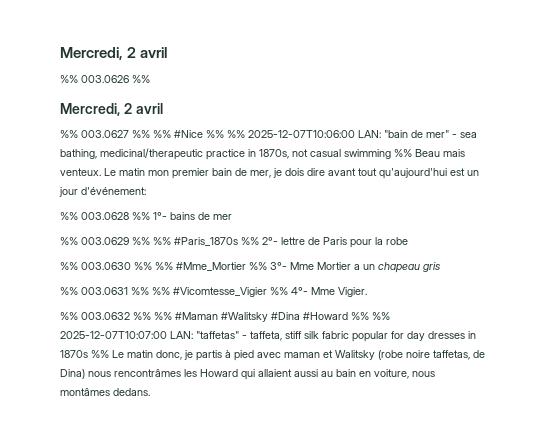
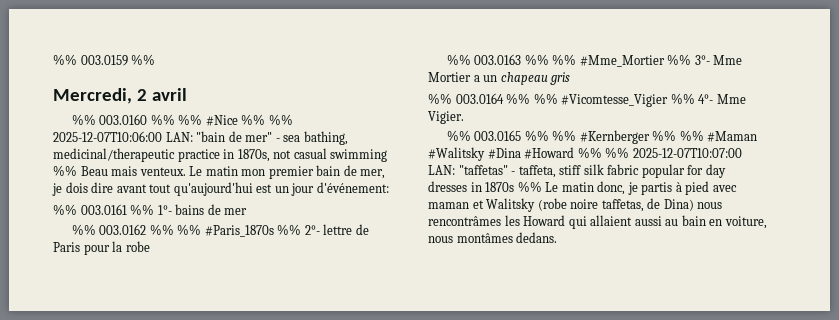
[60,47,168,60] [60,75,129,83] Mercredi, 2 avril // %% 003.0626 -> [53,54,128,66] %% 003.0159
[81,130,129,138] 003.0627 -> [99,114,148,125] 003.0160
[81,212,129,220] 003.0628 -> [80,204,127,215] 003.0161
[81,237,129,245] 003.0629 -> [99,224,147,235] 003.0162
[81,262,131,270] 003.0630 -> [474,54,522,65] 003.0163
[81,287,128,295] 003.0631 -> [455,93,504,104] 003.0164
[81,312,130,320] 003.0632 -> [474,130,650,144] 003.0165 %% %% #Kernberger

